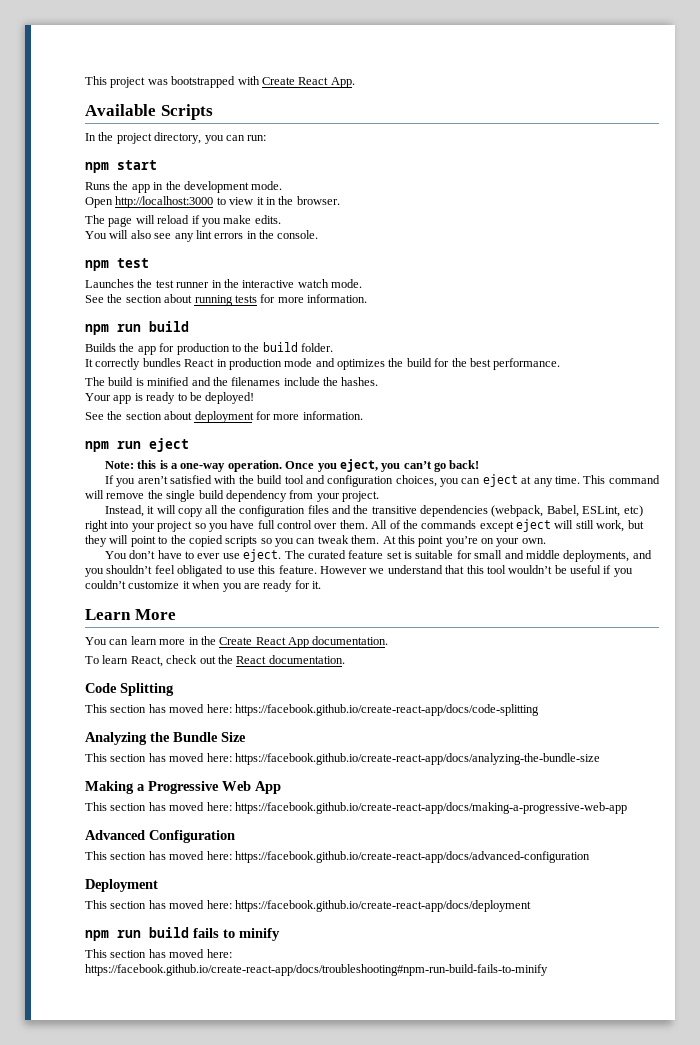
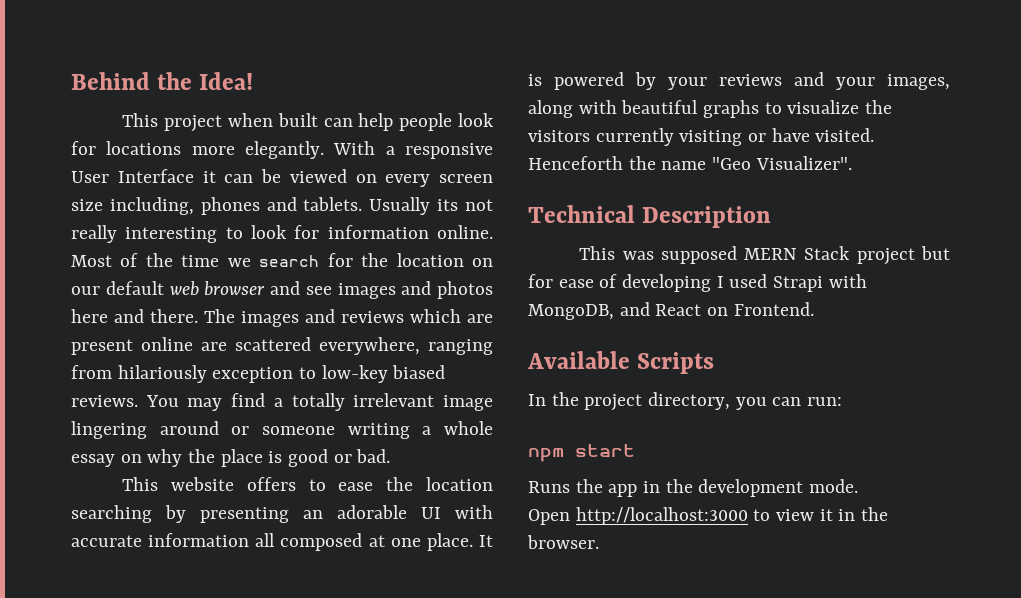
[85,76,355,88] This project was bootstrapped with Create React App. -> [71,72,254,90] [122,113,494,132] [71,141,493,159] [71,169,493,187] [71,197,493,215] [71,225,493,243] [71,253,493,267] [71,281,493,299] [71,309,493,327] [71,337,493,355] [71,365,446,383] [71,393,494,411] [71,421,494,439] [71,449,391,467] [122,477,493,491] [71,505,493,523] [71,533,494,551] [528,72,950,90] [528,100,893,118] [528,128,875,146] [528,156,852,170] [528,205,772,228] [579,246,950,265] [528,274,867,292] [528,302,814,320] Behind the Idea! // This project when built can help people look for locations more elegantly. With a responsive User Interface it can be viewed on every screen size including, phones and tablets. Usually its not really interesting to look for information online. Most of the time we search for the location on our default web browser and see images and photos here and there. The images and reviews which are present online are scattered everywhere, ranging from hilariously exception to low-key biased reviews. You may find a totally irrelevant image lingering around or someone writing a whole essay on why the place is good or bad. // This website offers to ease the location searching by presenting an adorable UI with accurate information all composed at one place. It is powered by your reviews and your images, along with beautiful graphs to visualize the visitors currently visiting or have visited. Henceforth the name "Geo Visualizer". // Technical Description // This was supposed MERN Stack project but for ease of developing I used Strapi with MongoDB, and React on Frontend.
[85,215,281,227] [85,230,319,242] [85,258,149,271] [85,279,362,288] [85,294,367,306] [85,321,189,335] [85,342,333,355] [85,358,561,370] [85,377,379,386] [85,392,255,404] [85,411,363,423] [85,438,189,452] [104,459,480,472] [104,474,660,487] [85,490,379,502] [104,505,643,517] [85,519,644,532] [85,535,546,547] [104,549,652,562] [85,565,633,577] [85,580,321,592] [85,609,176,620] [85,636,389,648] [85,655,345,667] [85,683,174,696] [85,704,539,716] [85,732,246,745] [85,753,600,765] [85,781,281,794] [85,802,627,814] [85,830,235,843] [85,851,590,863] [85,879,158,892] [85,900,531,912] [85,927,280,941] [85,949,232,958] [85,964,548,976] // The page will reload if you make edits. // You will also see any lint errors in the console. // npm test // Launches the test runner in the interactive watch mode. // See the section about running tests for more information. // npm run build // Builds the app for production to the build folder. // It correctly bundles React in production mode and optimizes the build for the best performance. // The build is minified and the filenames include the hashes. // Your app is ready to be deployed! // See the section about deployment for more information. // npm run eject // Note: this is a one-way operation. Once you eject, you can’t go back! // If you aren’t satisfied with the build tool and configuration choices, you can eject at any time. This command will remove the single build dependency from your project. // Instead, it will copy all the configuration files and the transitive dependencies (webpack, Babel, ESLint, etc) right into your project so you have full control over them. All of the commands except eject will still work, but they will point to the copied scripts so you can tweak them. At this point you’re on your own. // You don’t have to ever use eject. The curated feature set is suitable for small and middle deployments, and you shouldn’t feel obligated to use this feature. However we understand that this tool wouldn’t be useful if you couldn’t customize it when you are ready for it. // Learn More // You can learn more in the Create React App documentation. // To learn React, check out the React documentation. // Code Splitting // This section has moved here: https://facebook.github.io/create-react-app/docs/code-splitting // Analyzing the Bundle Size // This section has moved here: https://facebook.github.io/create-react-app/docs/analyzing-the-bundle-size // Making a Progressive Web App // This section has moved here: https://facebook.github.io/create-react-app/docs/making-a-progressive-web-app // Advanced Configuration // This section has moved here: https://facebook.github.io/create-react-app/docs/advanced-configuration // Deployment // This section has moved here: https://facebook.github.io/create-react-app/docs/deployment // npm run build fails to minify // This section has moved here: https://facebook.github.io/create-react-app/docs/troubleshooting#npm-run-build-fails-to-minify -> (599, 542) none

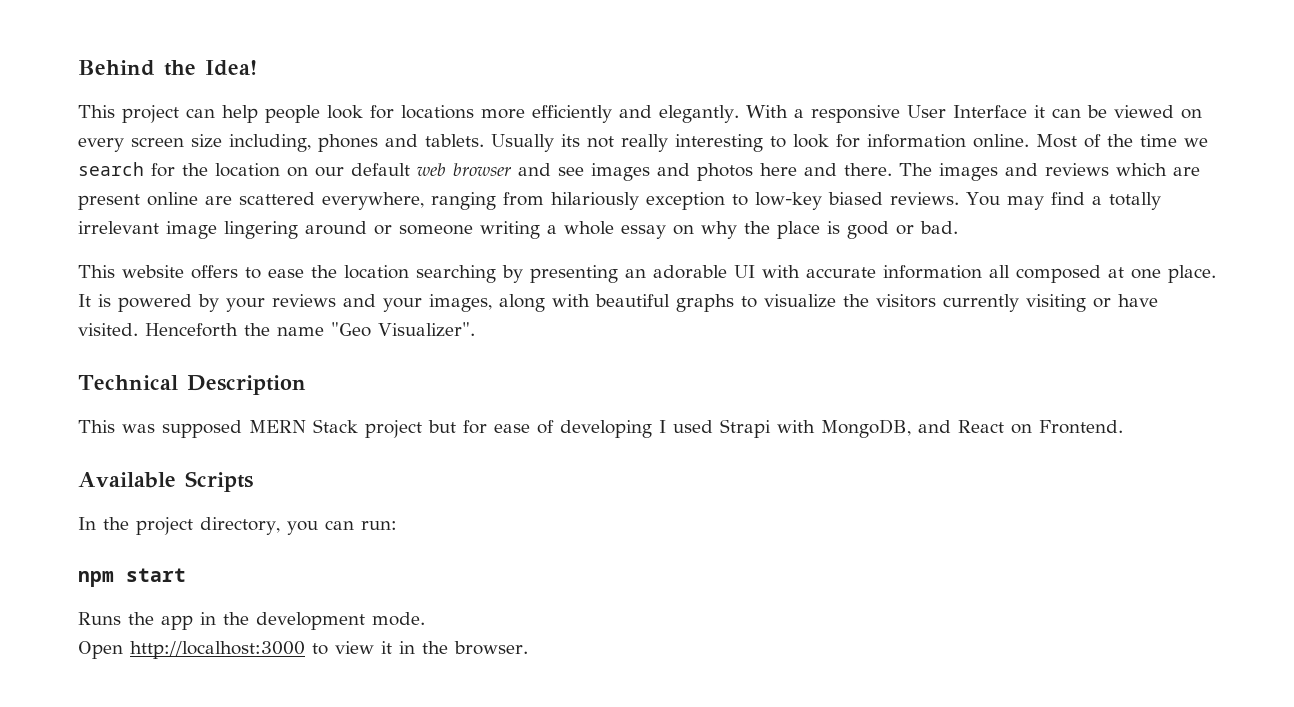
[228,113,318,127] when built -> (179, 114) none
(235, 150) none -> [532,105,652,123] efficiently and

